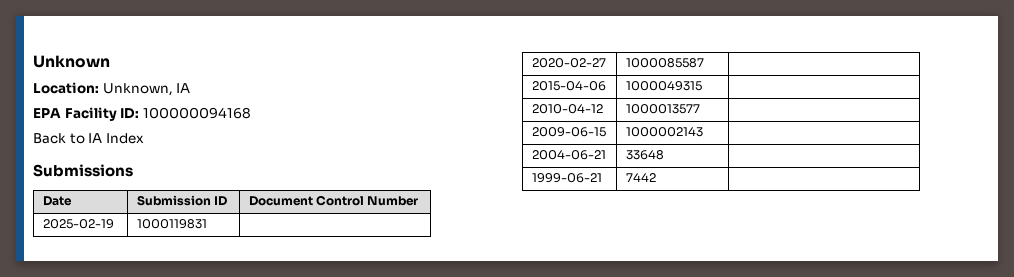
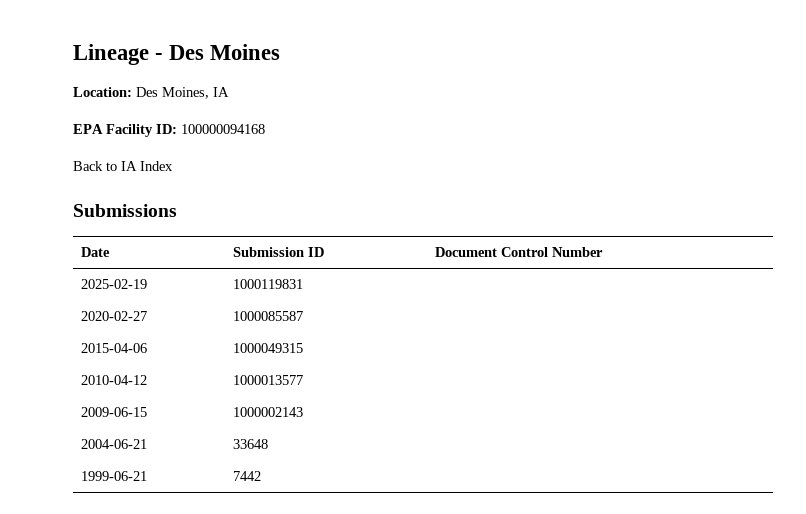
[33,55,110,68] Unknown -> [73,44,281,65] Lineage - Des Moines
[102,83,173,96] Unknown, -> [136,87,209,99] Des Moines,

